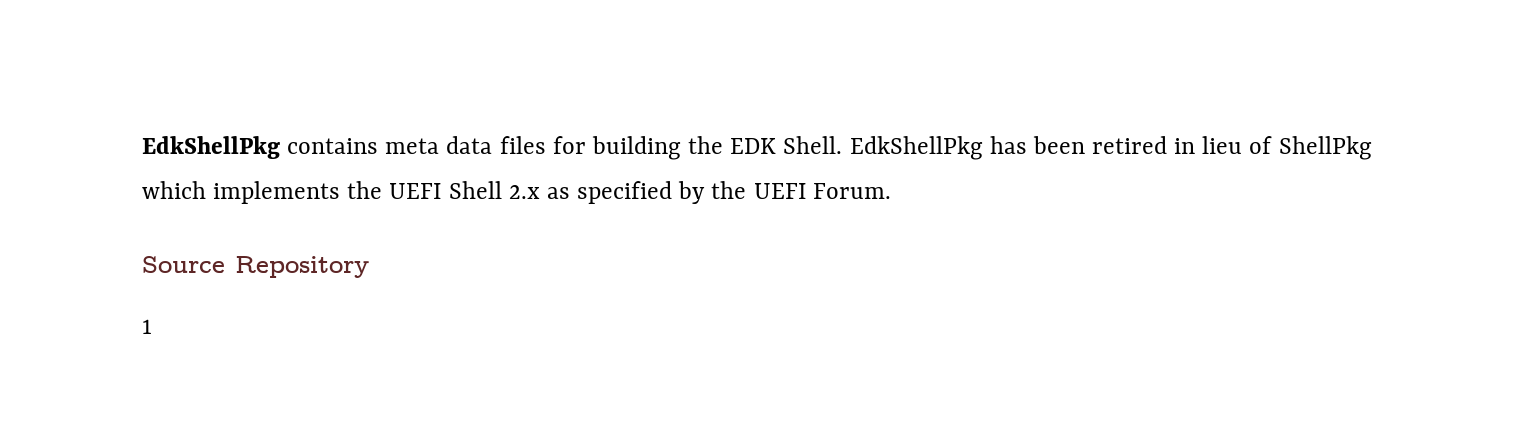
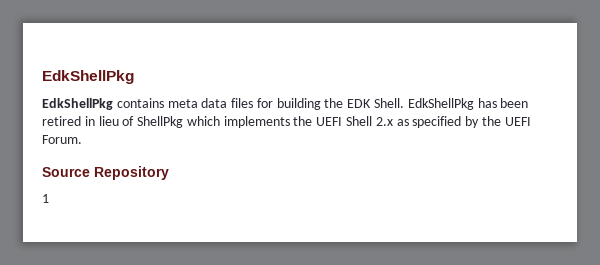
[142,136,280,159] EdkShellPkg -> [42,70,134,84] [42,98,113,110] EdkShellPkg // EdkShellPkg

